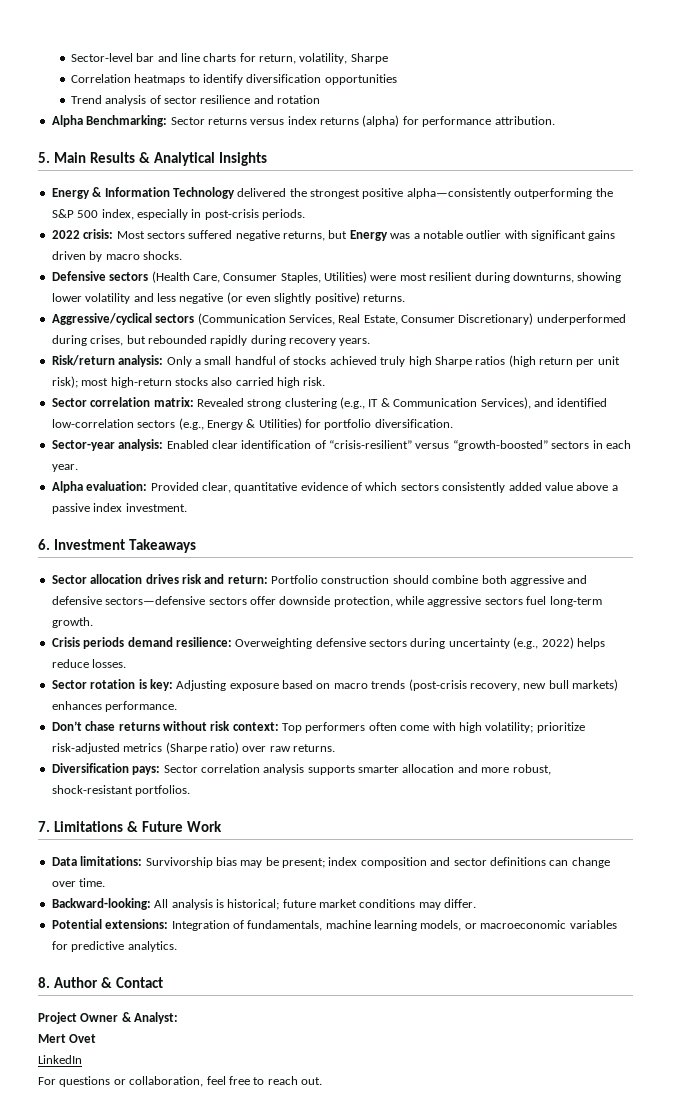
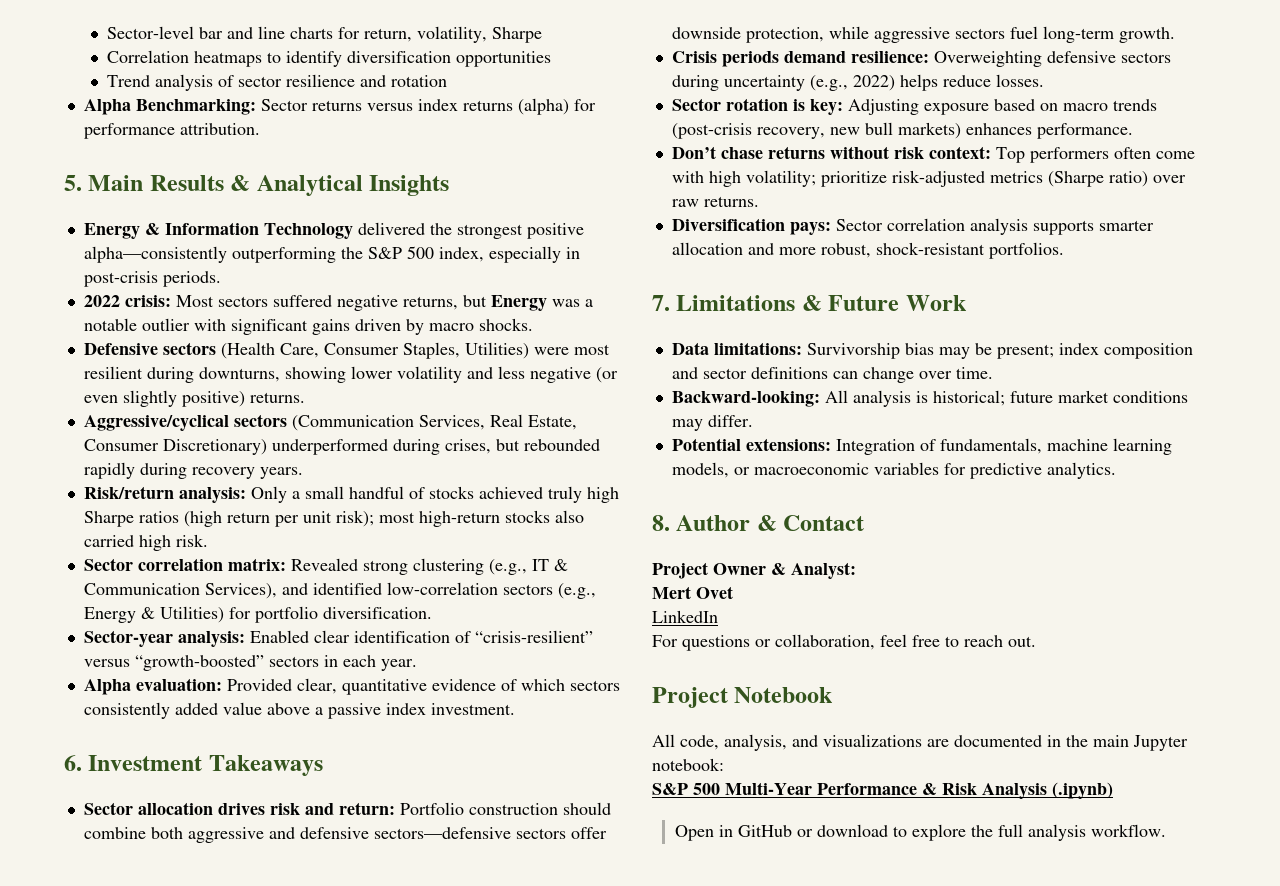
(322, 1081) none -> [652,687,834,708] [652,734,1188,751] [652,758,724,771] [652,782,1113,799] [674,824,1166,841] // Project Notebook // All code, analysis, and visualizations are documented in the main Jupyter notebook: // S&P 500 Multi-Year Performance & Risk Analysis (.ipynb) // Open in GitHub or download to explore the full analysis workflow.

